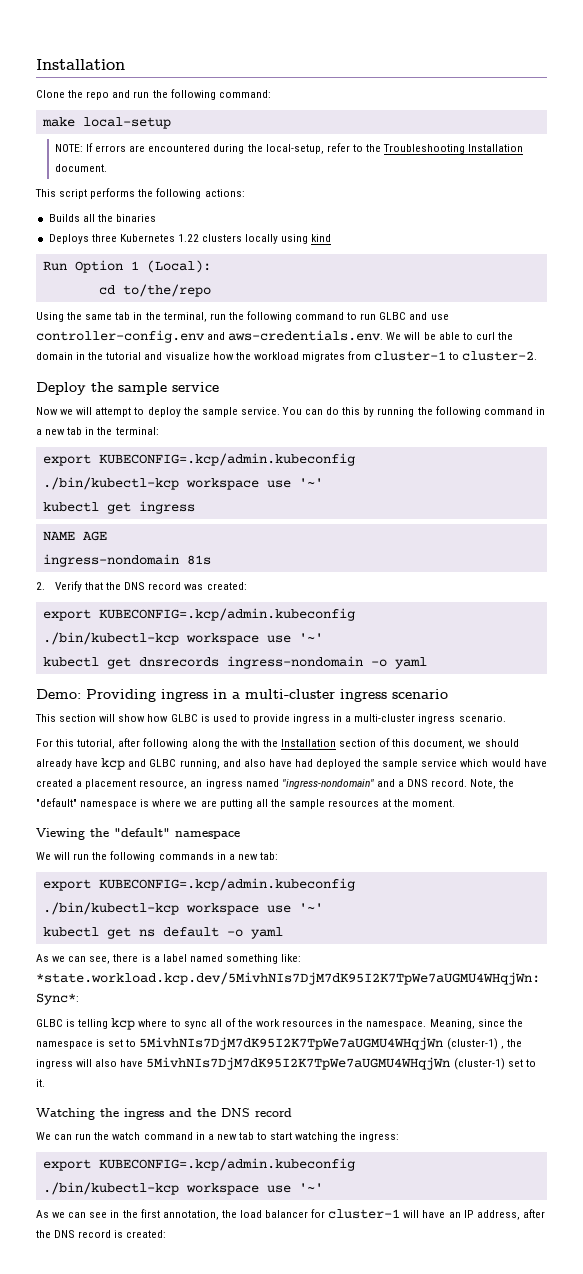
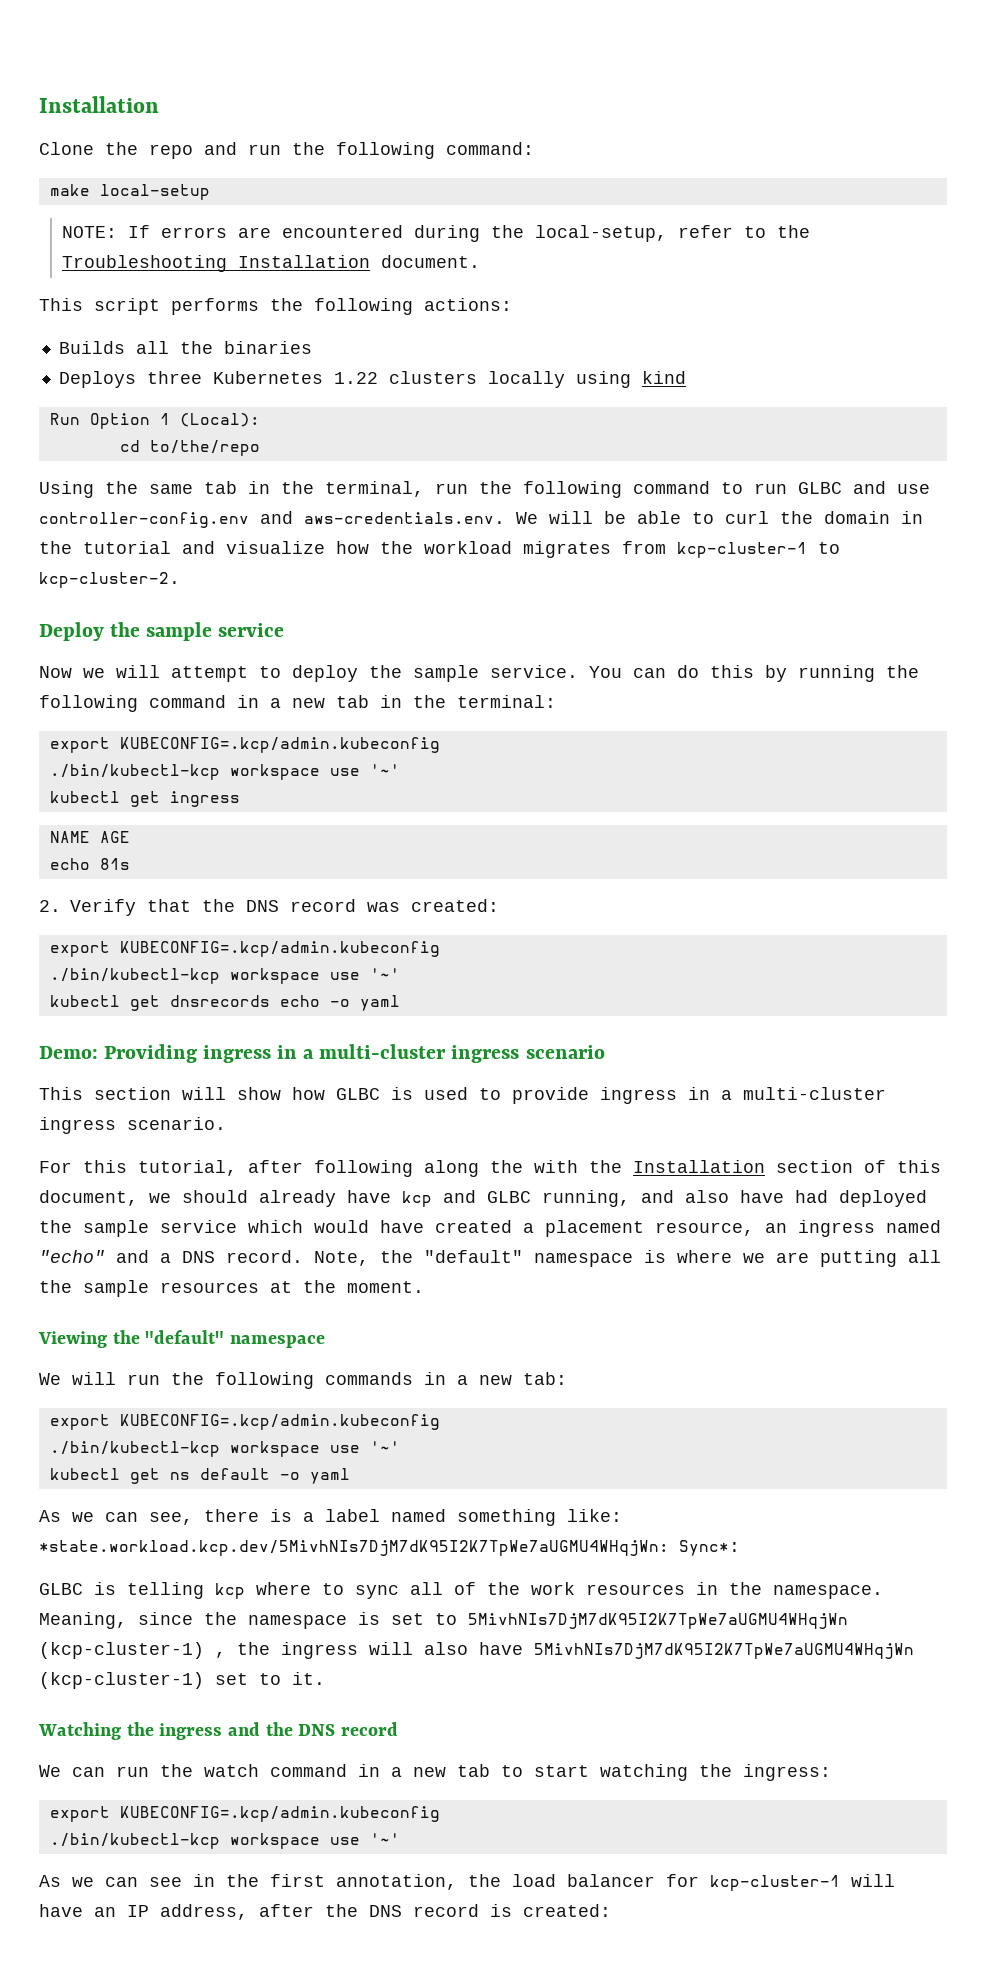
[374,351,538,361] cluster-1 to cluster-2. -> [677,542,840,558] [39,572,180,588] kcp-cluster-1 to kcp-cluster-2.
[42,554,179,567] ingress-nondomain -> [49,858,90,870] echo
[226,656,363,669] ingress-nondomain -> [279,995,320,1007] echo
[281,779,374,789] "ingress-nondomain" -> [39,1250,105,1263] "echo"
[446,1038,498,1050] (cluster-1) -> [39,1642,204,1659] (kcp-cluster-1)
[453,1058,505,1070] (cluster-1) -> [39,1672,204,1689] (kcp-cluster-1)
[328,1209,401,1219] cluster-1 -> [710,1875,840,1891] kcp-cluster-1

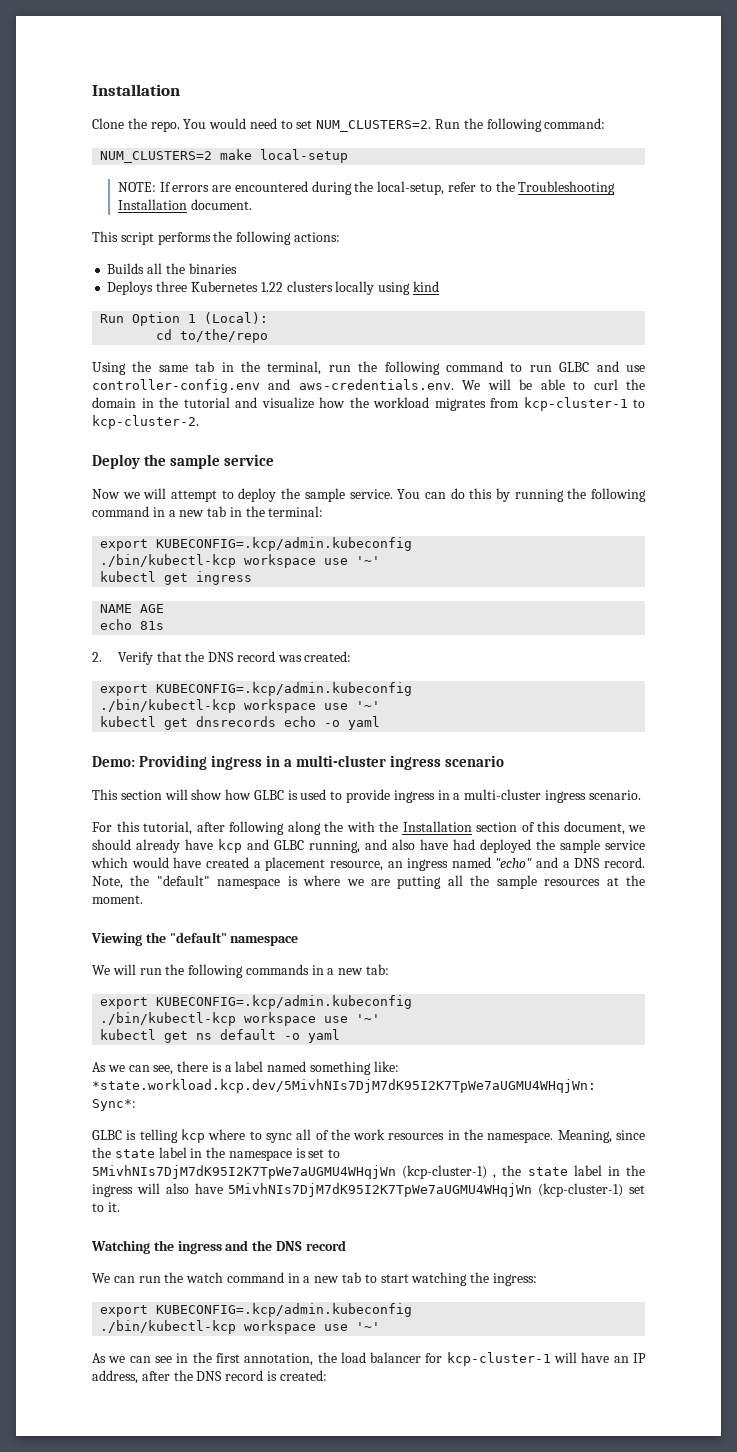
[149,142,281,159] repo and run -> [150,118,461,132] repo. You would need to set NUM_CLUSTERS=2. Run
(534, 148) none -> [100,151,213,163] NUM_CLUSTERS=2
(237, 1618) none -> [114,1147,226,1158] state label in the
(270, 1648) none -> [527,1165,645,1176] state label in the

